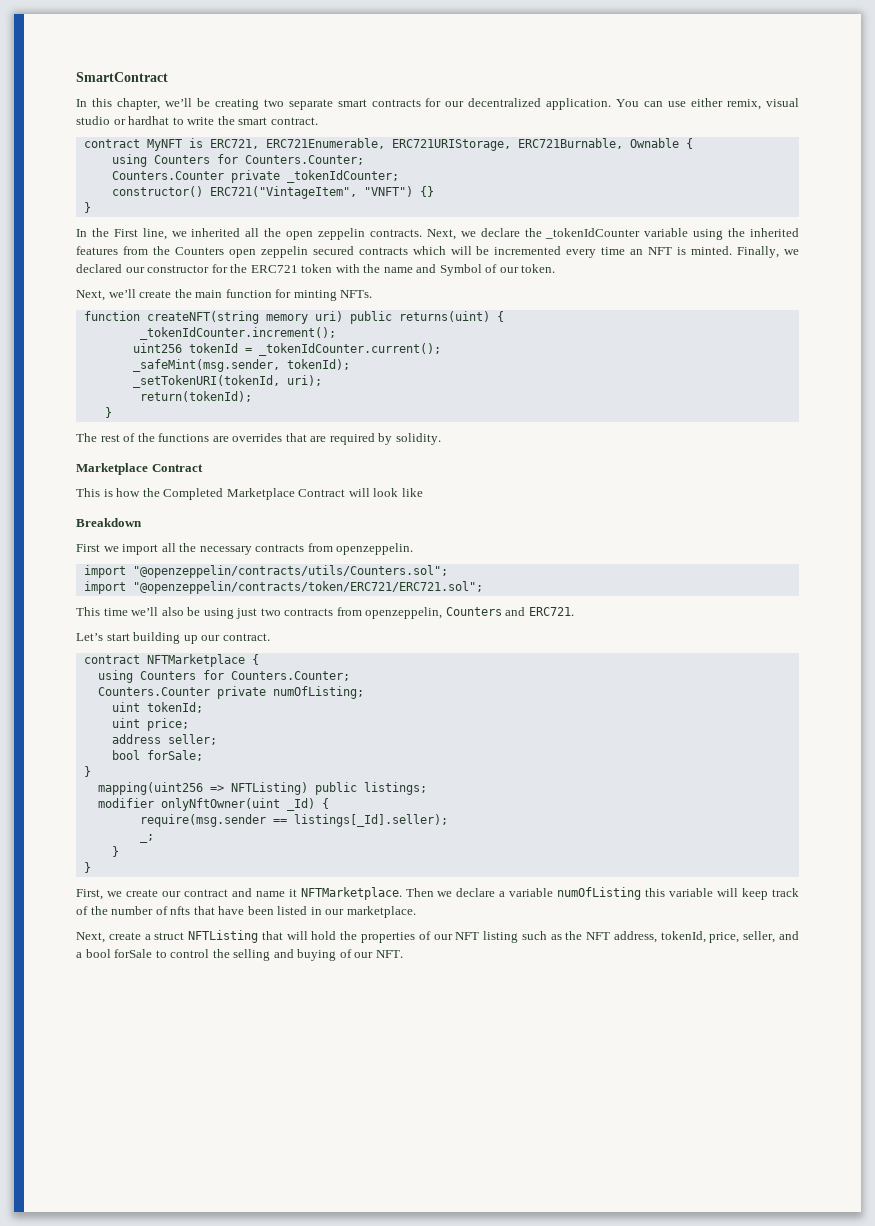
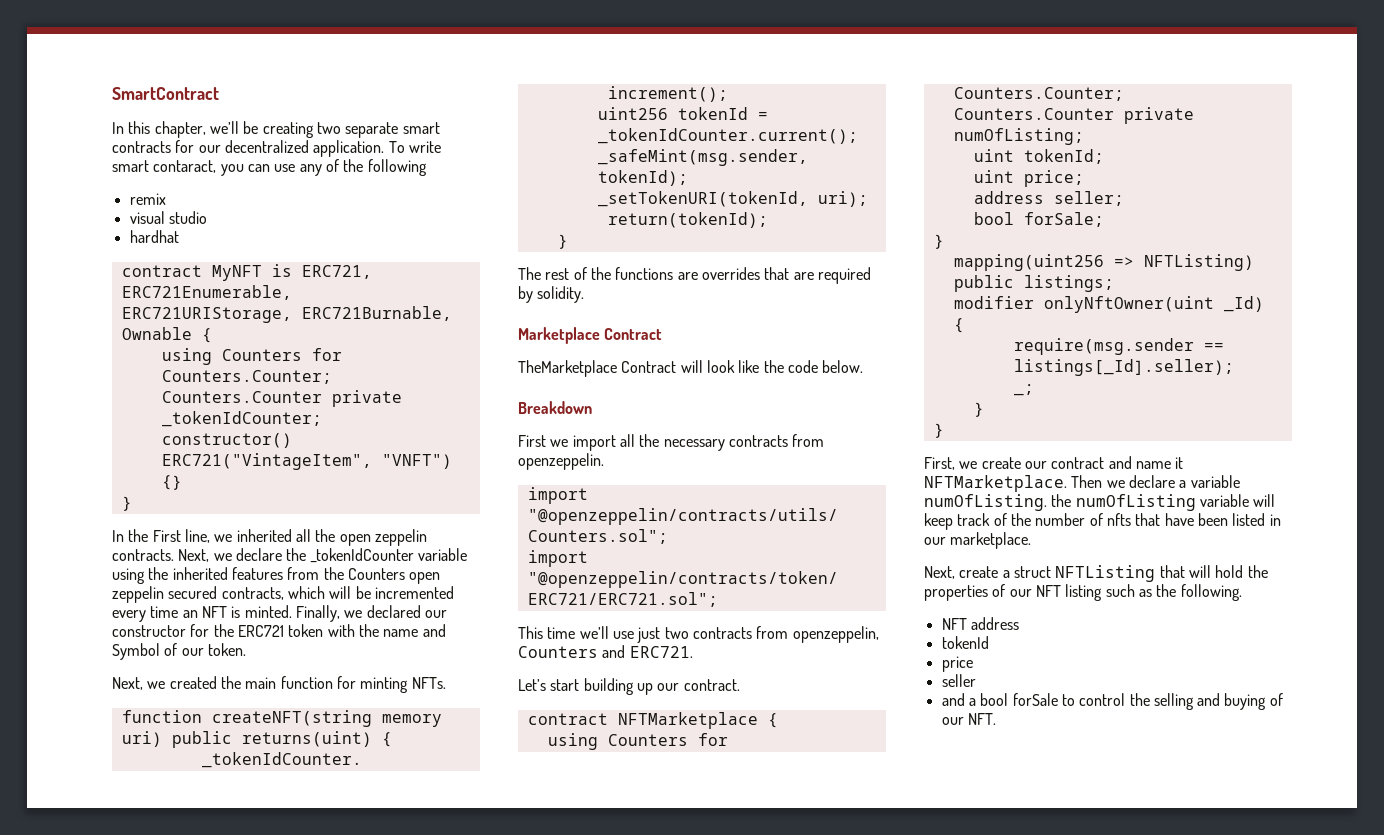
[616,98,762,110] You can use either remix, -> [388,141,441,153] [112,159,427,176] [129,193,166,205] To write smart contaract, you can use any of the following // remix //
[113,119,126,125] or -> (207, 217) //
[172,116,318,125] to write the smart contract. -> (179, 236) none
[358,247,408,255] contracts -> [221,587,284,600] contracts,
[108,289,172,298] we’ll create -> [147,676,217,689] we created
[76,488,295,500] This is how the Completed Marketplace -> [518,360,617,377] TheMarketplace
(423, 492) none -> [763,360,864,373] the code below.
[161,607,234,619] also be using -> [612,631,634,639] use
[557,887,666,900] numOfListing this -> [924,494,1196,511] numOfListing. the numOfListing
[586,931,776,943] NFT address, tokenId, price, seller, -> [1180,584,1242,601] [941,617,1019,630] [941,636,989,649] [941,656,973,672] [941,674,976,687] following. // NFT address // tokenId // price // seller //

